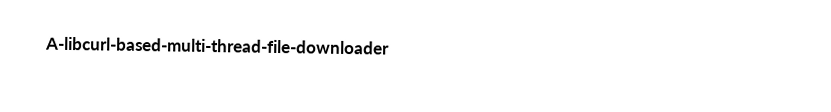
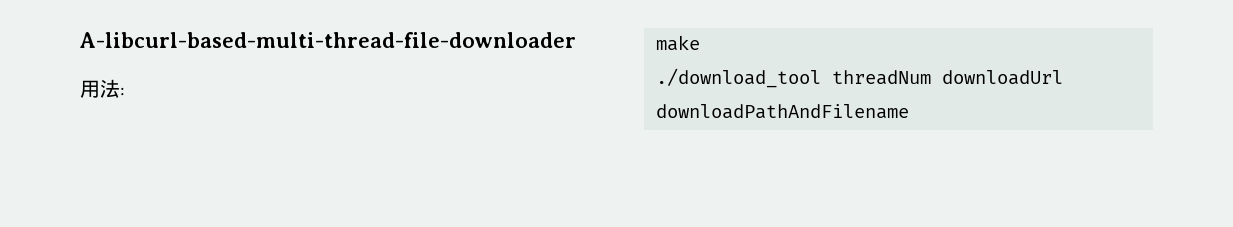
(390, 45) none -> [80,79,124,98] [656,35,700,51] [656,68,1063,88] [656,104,909,119] // 用法: // make // ./download_tool threadNum downloadUrl downloadPathAndFilename

